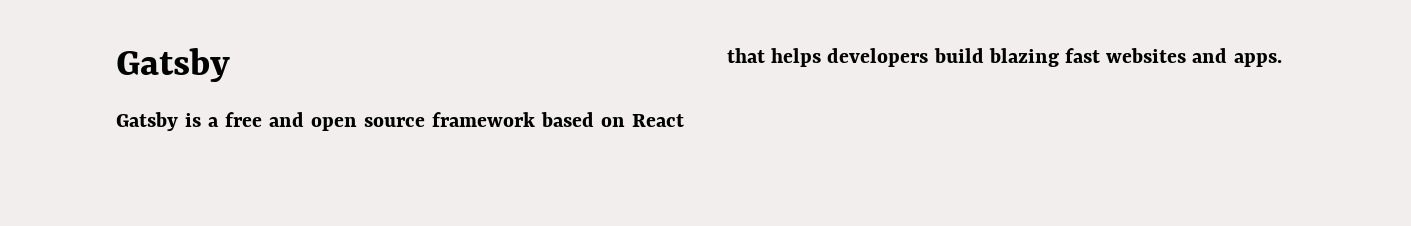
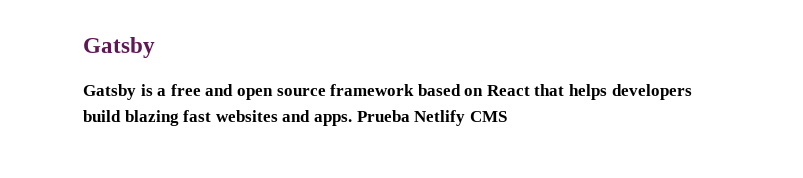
(1282, 60) none -> [356,110,507,126] Prueba Netlify CMS

